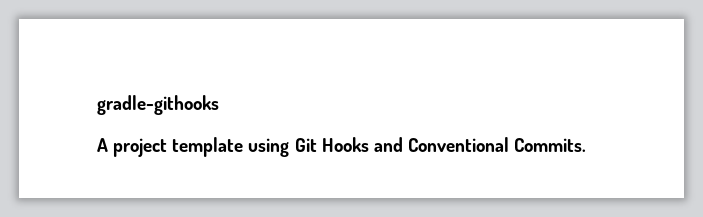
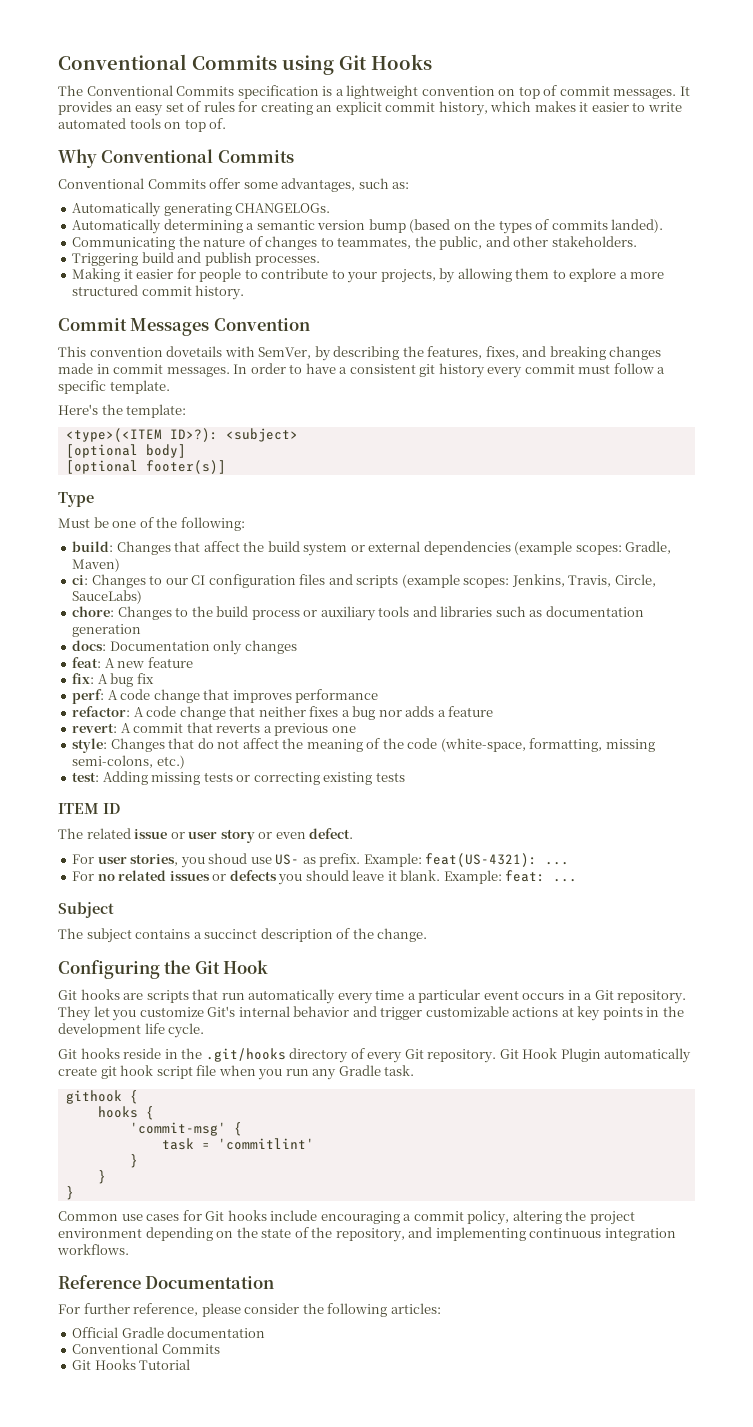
[97,95,219,115] [97,137,244,157] gradle-githooks // A project template -> [58,54,277,70] Conventional Commits
[373,137,587,152] and Conventional Commits. -> [58,85,690,99] [58,101,682,116] [58,118,227,132] [58,149,294,168] [58,178,410,192] [72,202,331,217] [72,219,664,234] [72,236,637,250] [72,252,321,266] [72,268,665,283] [72,285,245,300] [58,318,310,336] [58,346,662,361] [58,363,666,378] [58,380,170,394] [58,404,187,418] [65,428,298,442] [65,444,186,458] [65,460,226,474] [58,492,94,507] [58,517,245,531] [72,541,672,556] [72,558,121,572] [72,574,656,588] [72,590,143,604] [72,606,644,621] [72,624,142,637] [72,640,297,655] [72,657,193,668] [72,673,154,687] [72,689,379,704] [72,706,494,720] [72,722,356,736] [72,738,655,753] [72,755,185,769] [72,771,405,785] [58,803,120,814] [58,828,354,843] [72,853,570,868] [72,870,578,885] [58,902,114,918] [58,928,428,943] [58,960,269,979] [58,989,687,1004] [58,1006,684,1021] [58,1023,205,1038] [58,1048,692,1063] [58,1065,415,1080] [65,1090,138,1104] [97,1106,154,1120] [129,1122,242,1136] [161,1138,314,1150] [129,1154,138,1168] [97,1170,106,1184] [65,1186,74,1200] [58,1210,635,1225] [58,1227,676,1242] [57,1244,129,1255] [58,1275,275,1289] [58,1303,441,1317] [72,1327,266,1338] [72,1343,220,1354] [72,1359,191,1370] // The Conventional Commits specification is a lightweight convention on top of commit messages. It provides an easy set of rules for creating an explicit commit history, which makes it easier to write automated tools on top of. // Why Conventional Commits // Conventional Commits offer some advantages, such as: // Automatically generating CHANGELOGs. // Automatically determining a semantic version bump (based on the types of commits landed). // Communicating the nature of changes to teammates, the public, and other stakeholders. // Triggering build and publish processes. // Making it easier for people to contribute to your projects, by allowing them to explore a more structured commit history. // Commit Messages Convention // This convention dovetails with SemVer, by describing the features, fixes, and breaking changes made in commit messages. In order to have a consistent git history every commit must follow a specific template. // Here's the template: // <type>(<ITEM ID>?): <subject> // [optional body] // [optional footer(s)] // Type // Must be one of the following: // build: Changes that affect the build system or external dependencies (example scopes: Gradle, Maven) // ci: Changes to our CI configuration files and scripts (example scopes: Jenkins, Travis, Circle, SauceLabs) // chore: Changes to the build process or auxiliary tools and libraries such as documentation generation // docs: Documentation only changes // feat: A new feature // fix: A bug fix // perf: A code change that improves performance // refactor: A code change that neither fixes a bug nor adds a feature // revert: A commit that reverts a previous one // style: Changes that do not affect the meaning of the code (white-space, formatting, missing semi-colons, etc.) // test: Adding missing tests or correcting existing tests // ITEM ID // The related issue or user story or even defect. // For user stories, you shoud use US- as prefix. Example: feat(US-4321): ... // For no related issues or defects you should leave it blank. Example: feat: ... // Subject // The subject contains a succinct description of the change. // Configuring the Git Hook // Git hooks are scripts that run automatically every time a particular event occurs in a Git repository. They let you customize Git's internal behavior and trigger customizable actions at key points in the development life cycle. // Git hooks reside in the .git/hooks directory of every Git repository. Git Hook Plugin automatically create git hook script file when you run any Gradle task. // githook { // hooks { // 'commit-msg' { // task = 'commitlint' // } // } // } // Common use cases for Git hooks include encouraging a commit policy, altering the project environment depending on the state of the repository, and implementing continuous integration workflows. // Reference Documentation // For further reference, please consider the following articles: // Official Gradle documentation // Conventional Commits // Git Hooks Tutorial

